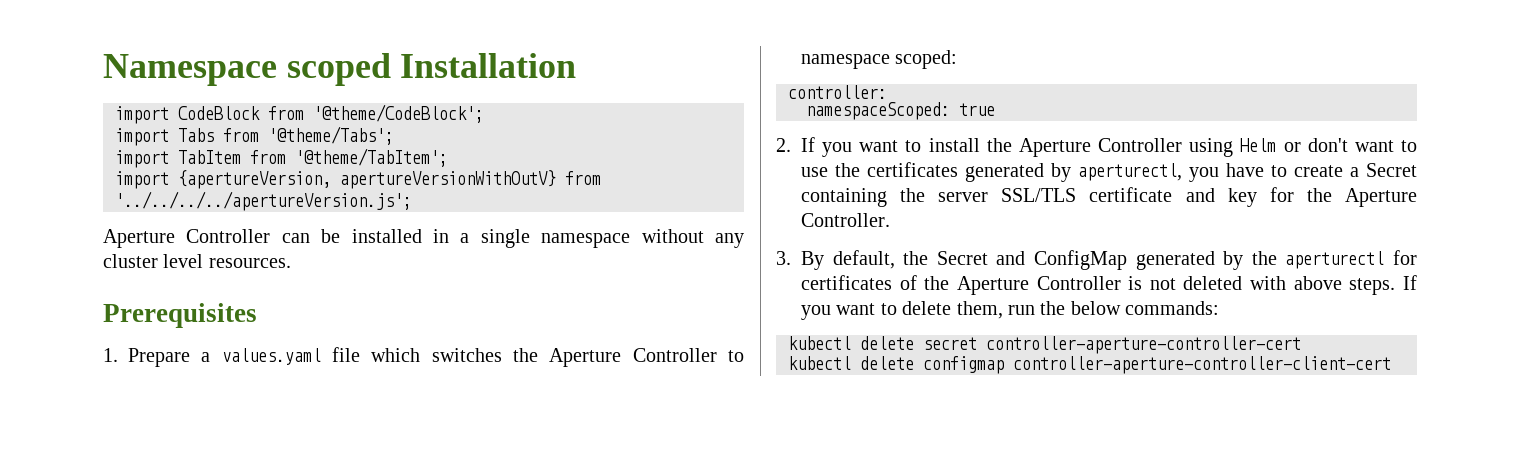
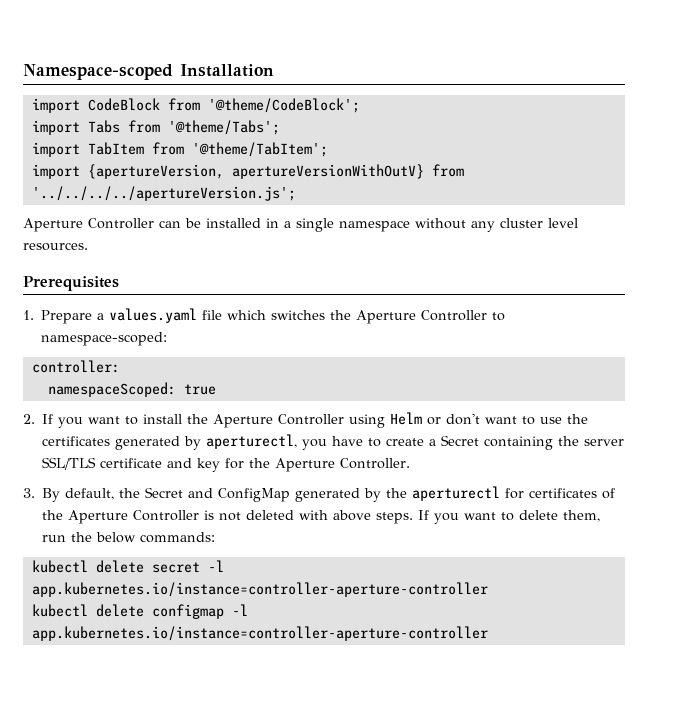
[103,53,391,86] Namespace scoped -> [23,64,173,80] Namespace-scoped
[801,50,958,69] namespace scoped: -> [41,332,168,346] namespace-scoped:
[986,336,1301,354] controller-aperture-controller-cert -> [207,560,224,572] [31,582,488,597] -l app.kubernetes.io/instance=controller-aperture-controller
[1013,356,1391,374] controller-aperture-controller-client-cert -> [231,604,248,616] [31,626,488,641] -l app.kubernetes.io/instance=controller-aperture-controller

